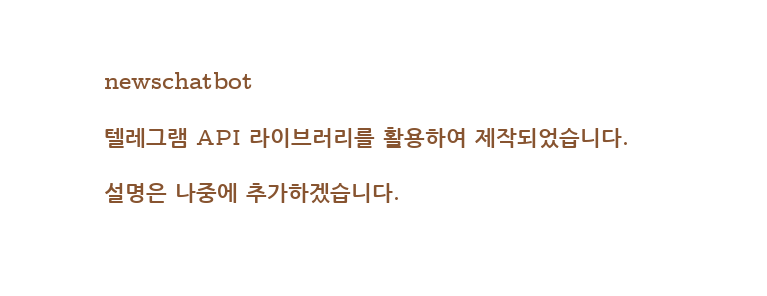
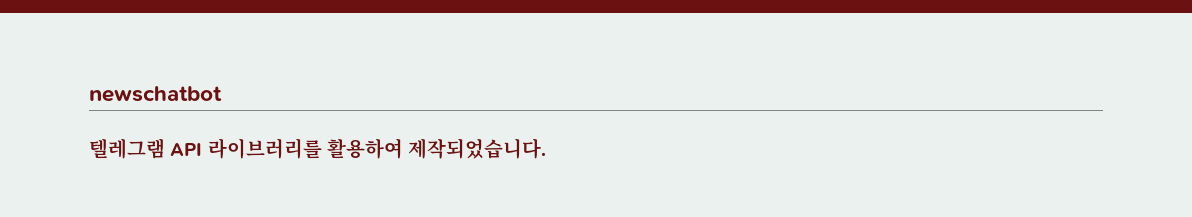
[104,183,400,204] // 설명은 나중에 추가하겠습니다. -> (547, 148) none

